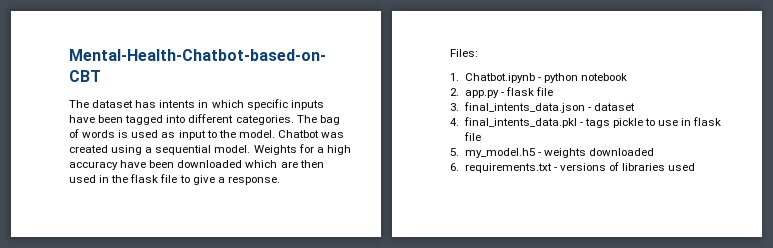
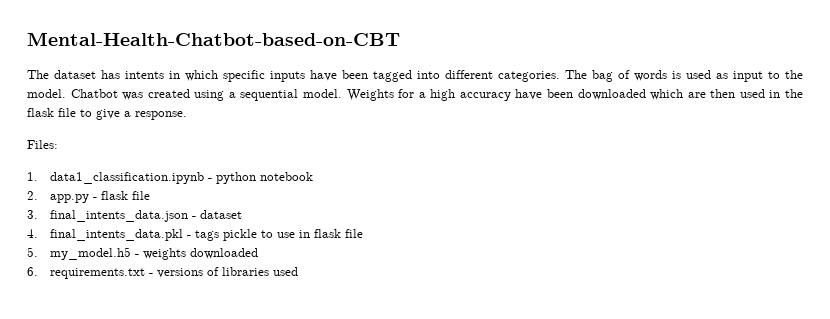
[464,73,535,83] Chatbot.ipynb -> [49,172,204,184] data1_classification.ipynb

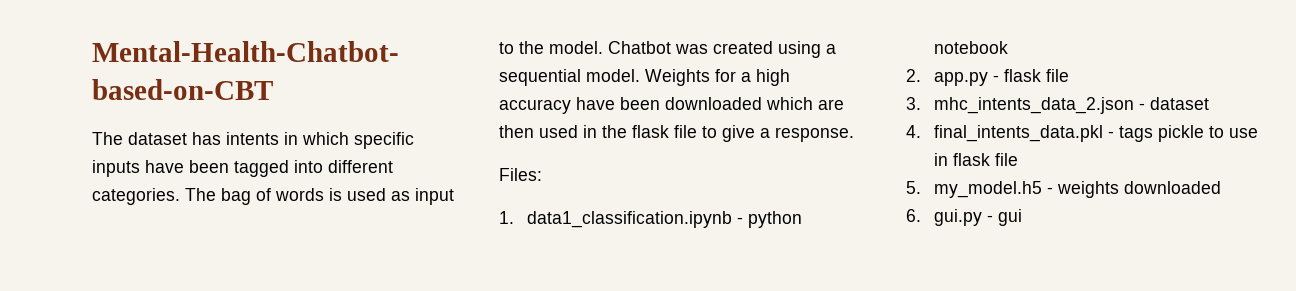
[49,210,188,222] final_intents_data.json -> [933,97,1134,114] mhc_intents_data_2.json
[49,267,298,279] requirements.txt - versions of libraries used -> [933,209,1022,226] gui.py - gui

